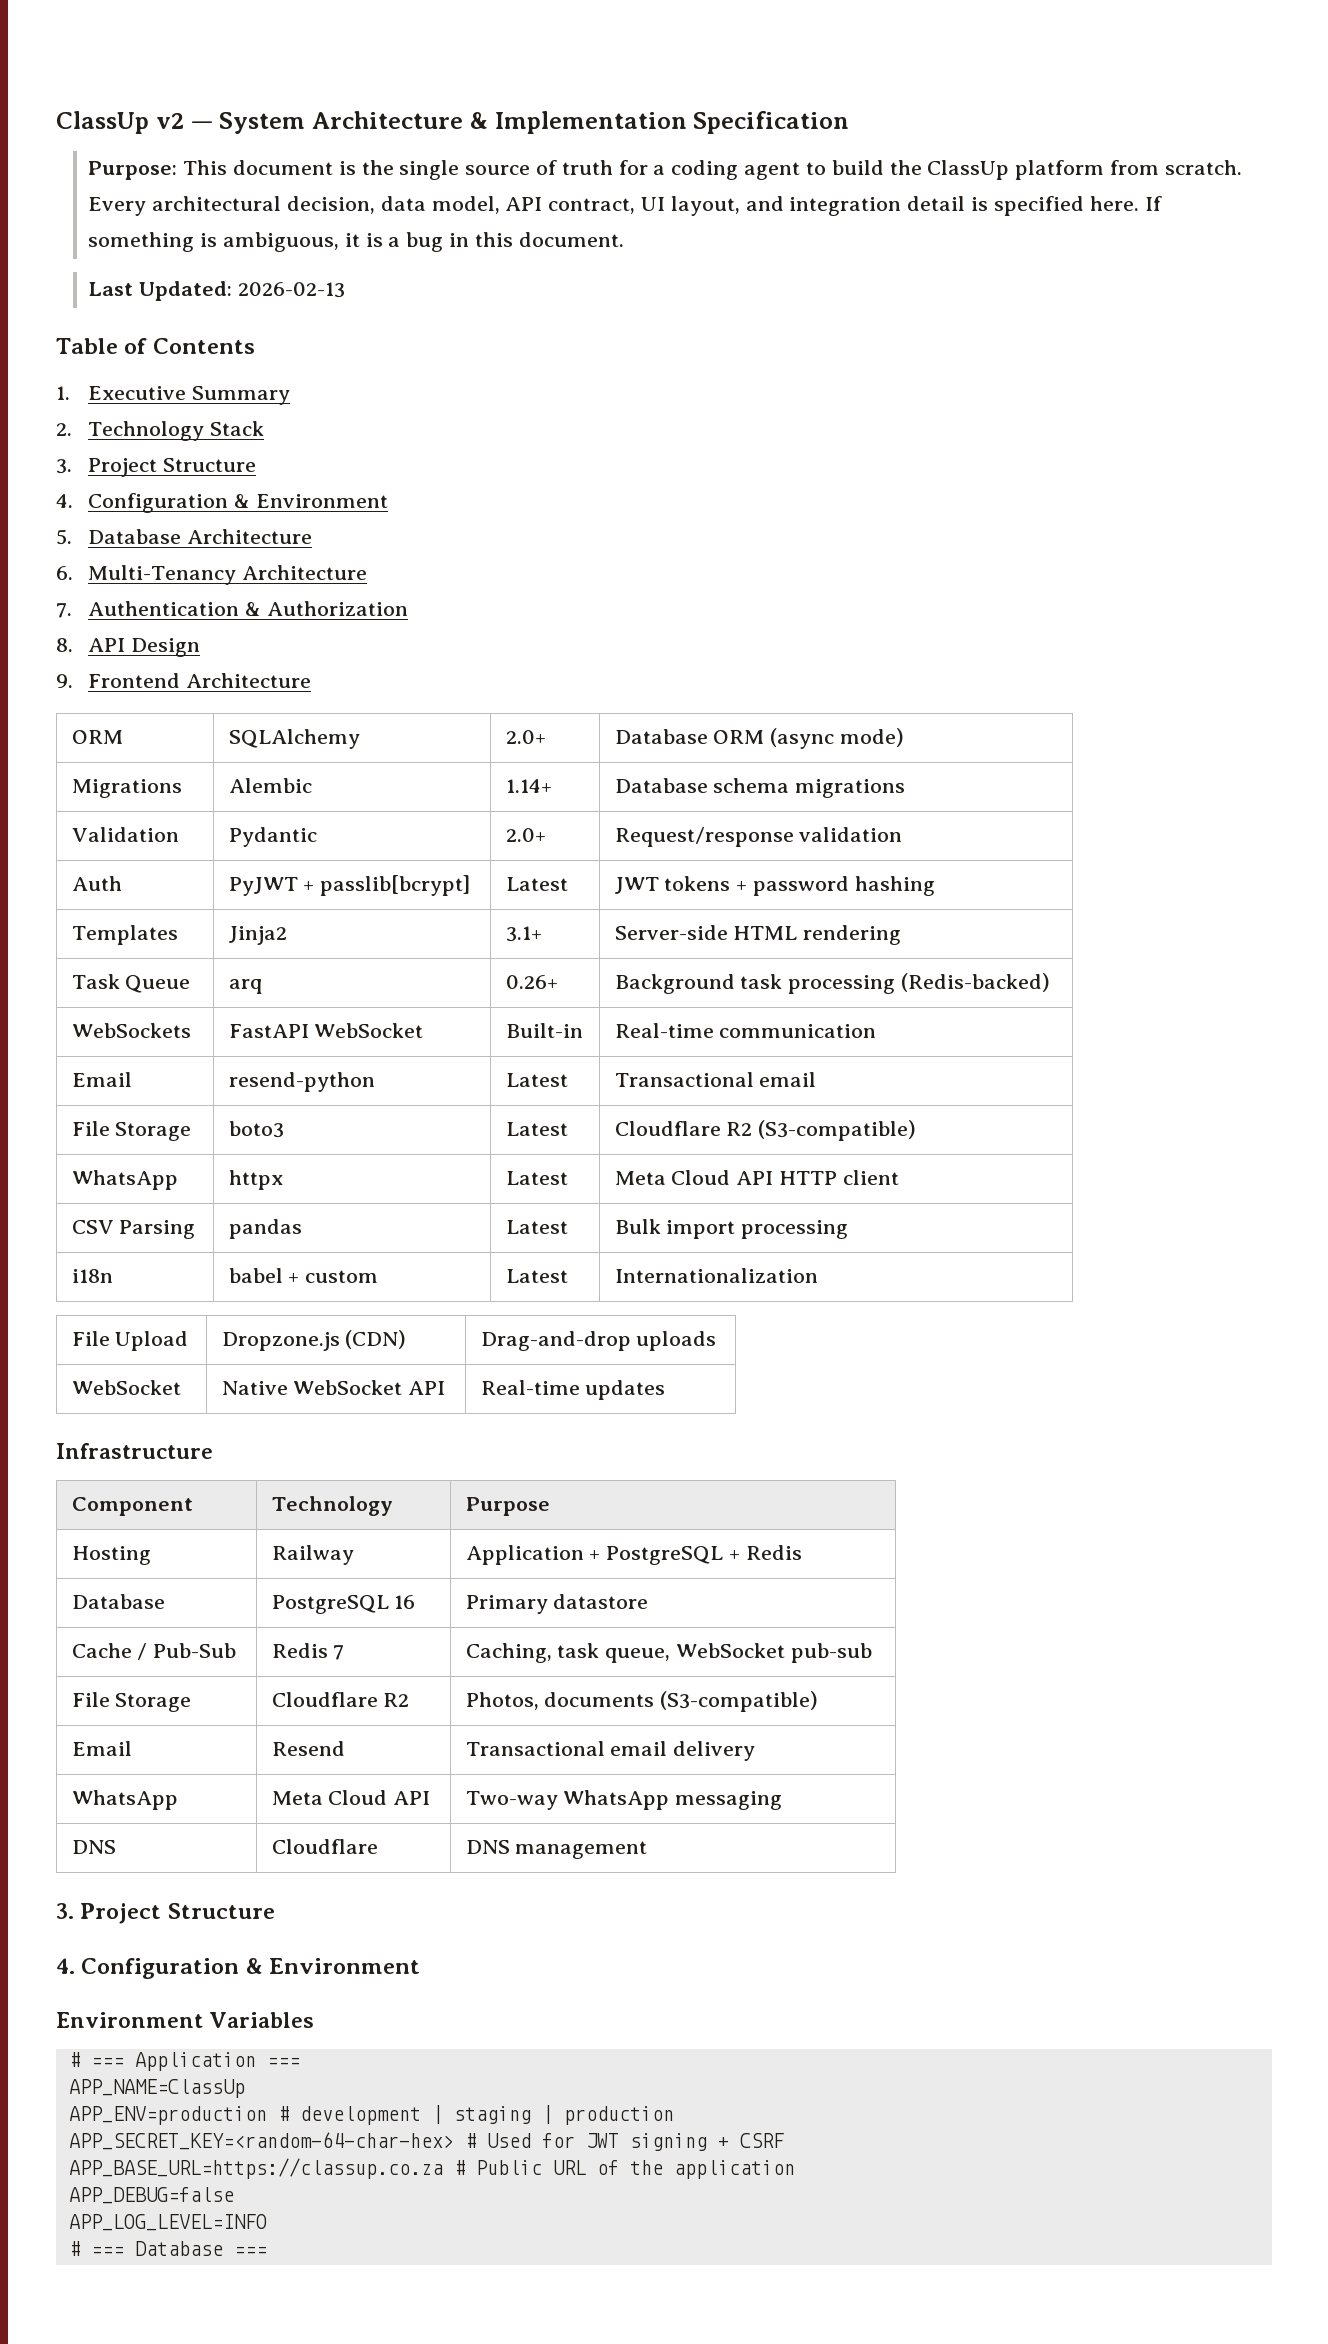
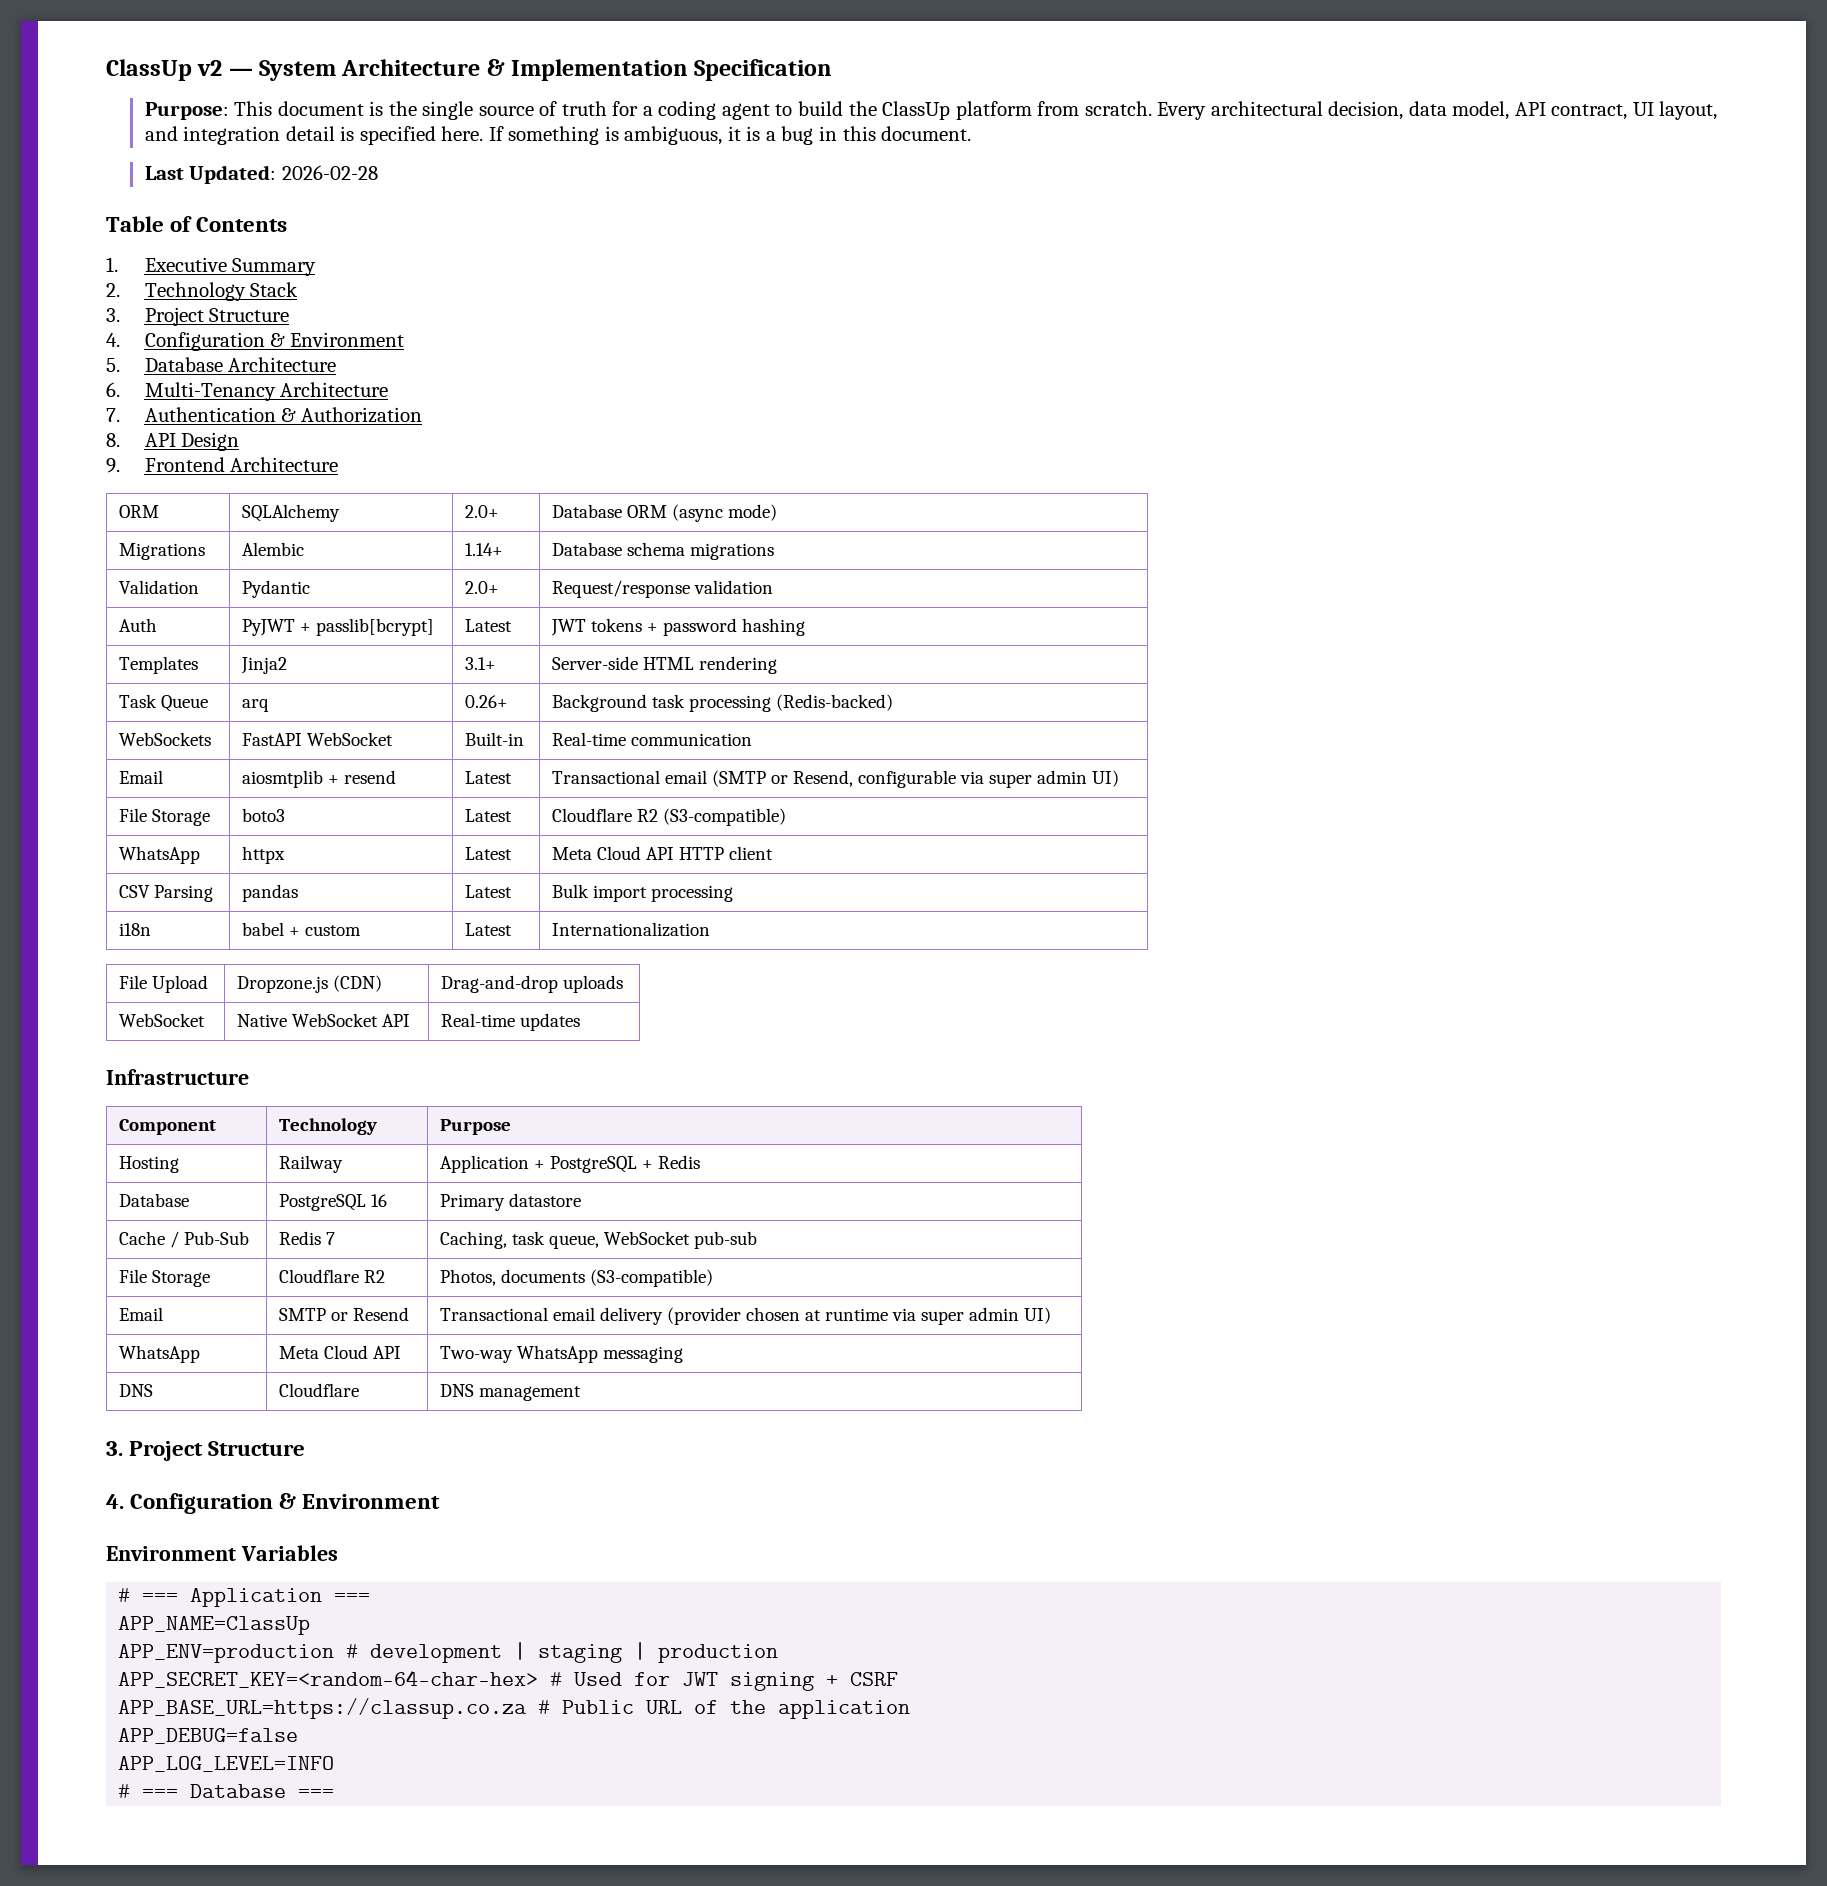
[238,282,346,298] 2026-02-13 -> [281,165,378,180] 2026-02-28
[228,1072,375,1092] resend-python -> [242,770,397,788] aiosmtplib + resend
(817, 1079) none -> [712,770,1120,788] (SMTP or Resend, configurable via super admin UI)
(132, 1748) none -> [279,1308,349,1321] SMTP or
(756, 1751) none -> [667,1307,1052,1325] (provider chosen at runtime via super admin UI)

